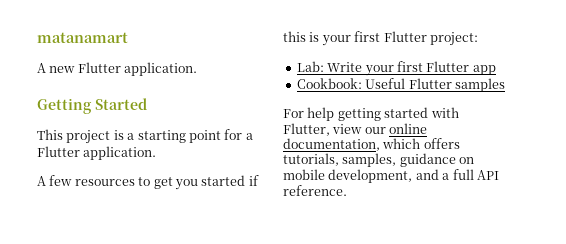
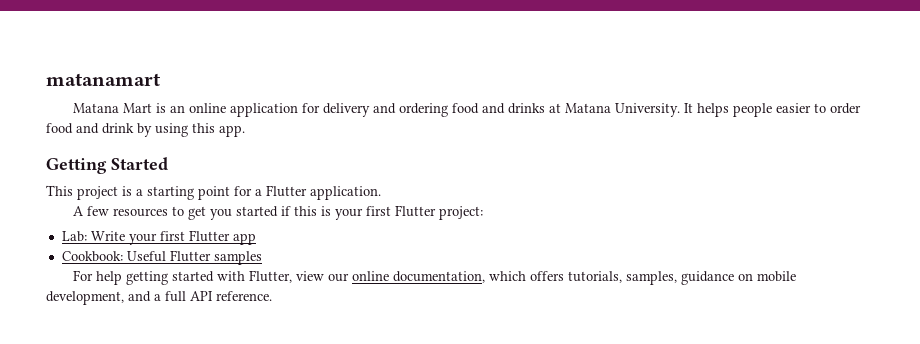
[37,62,198,76] A new Flutter application. -> [72,103,861,117] [46,123,245,137] Matana Mart is an online application for delivery and ordering food and drinks at Matana University. It helps people easier to order food and drink by using this app.

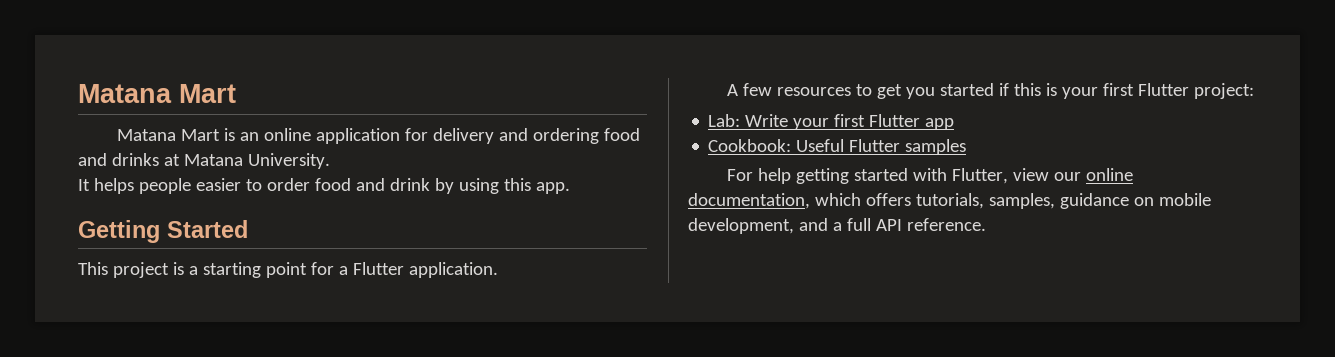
[46,73,160,86] matanamart -> [78,84,236,103] Matana Mart
(680, 110) none -> (330, 161) //

